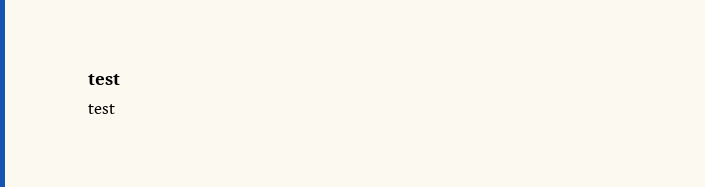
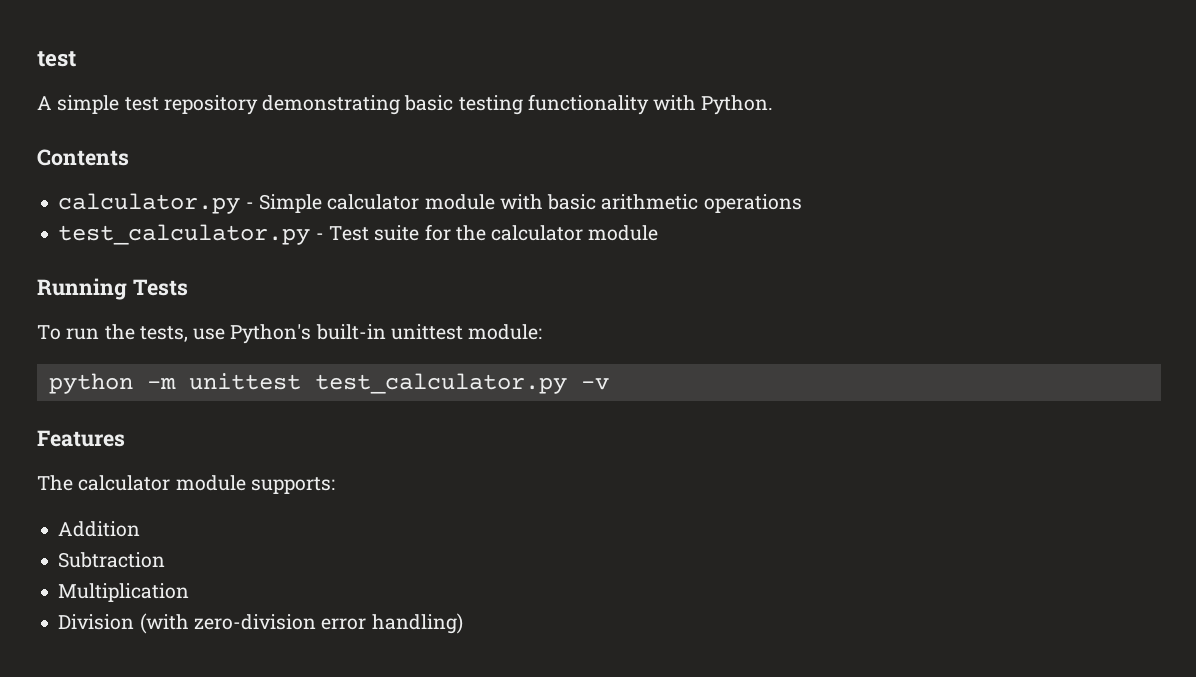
[88,104,115,114] test -> [37,94,774,115] [37,149,129,166] [58,193,802,214] [58,224,659,245] [37,278,188,300] [37,324,543,344] [48,373,609,394] [37,430,125,447] [37,475,335,494] [58,521,141,537] [58,552,166,568] [58,583,190,602] [58,613,463,634] A simple test repository demonstrating basic testing functionality with Python. // Contents // calculator.py - Simple calculator module with basic arithmetic operations // test_calculator.py - Test suite for the calculator module // Running Tests // To run the tests, use Python's built-in unittest module: // python -m unittest test_calculator.py -v // Features // The calculator module supports: // Addition // Subtraction // Multiplication // Division (with zero-division error handling)

